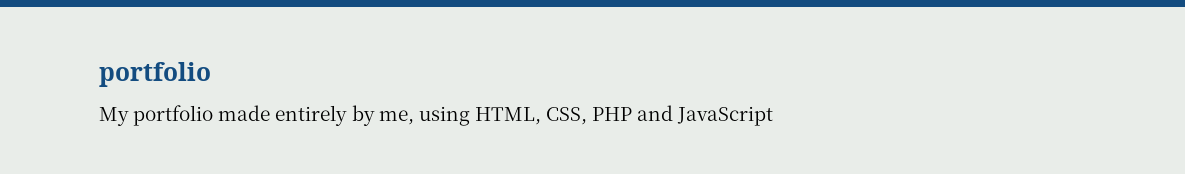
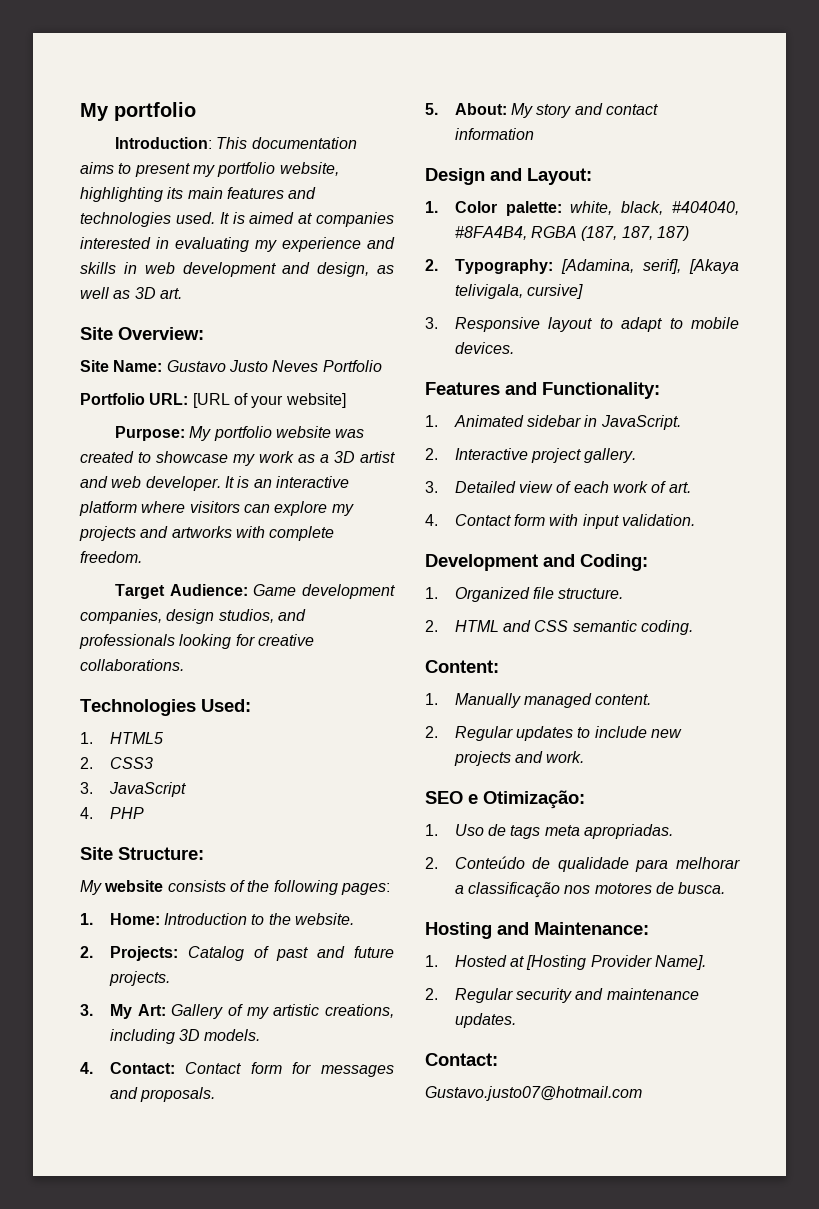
(99, 74) none -> [80,103,109,121] My
[99,105,774,126] My portfolio made entirely by me, using HTML, CSS, PHP and JavaScript -> [114,137,357,149] [80,162,339,177] [80,187,317,202] [80,212,394,227] [80,237,395,252] [80,262,394,277] [80,287,182,299] [80,327,204,340] [80,360,382,372] [80,393,346,408] [114,426,365,441] [80,451,395,466] [80,476,349,491] [79,501,354,516] [79,526,335,541] [80,551,142,563] [114,584,396,599] [80,609,306,624] [79,634,314,649] [80,659,184,671] [80,699,251,716] [80,732,163,744] [80,757,153,769] [80,782,186,797] [80,807,144,819] [80,847,204,860] [80,880,390,895] [80,913,355,925] [80,946,394,961] [108,971,170,986] [80,1004,394,1019] [109,1029,261,1044] [80,1062,394,1077] [109,1087,216,1102] [425,103,659,118] [454,128,534,140] [425,168,592,185] [425,201,739,216] [454,226,690,241] [425,259,739,274] [454,284,584,299] [425,317,739,332] [454,342,514,354] [425,382,660,399] [425,415,681,430] [425,448,637,463] [425,481,691,493] [425,514,696,529] [425,554,648,571] [425,587,624,602] [425,620,694,635] [425,660,499,673] [425,693,652,708] [425,726,683,741] [453,751,585,766] [425,790,585,809] [425,824,674,839] [425,856,740,872] [454,882,726,898] [425,922,649,939] [425,955,707,970] [425,988,699,1003] [454,1013,516,1028] [425,1053,498,1066] [425,1086,642,1101] Introduction: This documentation aims to present my portfolio website, highlighting its main features and technologies used. It is aimed at companies interested in evaluating my experience and skills in web development and design, as well as 3D art. // Site Overview: // Site Name: Gustavo Justo Neves Portfolio // Portfolio URL: [URL of your website] // Purpose: My portfolio website was created to showcase my work as a 3D artist and web developer. It is an interactive platform where visitors can explore my projects and artworks with complete freedom. // Target Audience: Game development companies, design studios, and professionals looking for creative collaborations. // Technologies Used: // 1. HTML5 // 2. CSS3 // 3. JavaScript // 4. PHP // Site Structure: // My website consists of the following pages: // 1. Home: Introduction to the website. // 2. Projects: Catalog of past and future projects. // 3. My Art: Gallery of my artistic creations, including 3D models. // 4. Contact: Contact form for messages and proposals. // 5. About: My story and contact information // Design and Layout: // 1. Color palette: white, black, #404040, #8FA4B4, RGBA (187, 187, 187) // 2. Typography: [Adamina, serif], [Akaya telivigala, cursive] // 3. Responsive layout to adapt to mobile devices. // Features and Functionality: // 1. Animated sidebar in JavaScript. // 2. Interactive project gallery. // 3. Detailed view of each work of art. // 4. Contact form with input validation. // Development and Coding: // 1. Organized file structure. // 2. HTML and CSS semantic coding. // Content: // 1. Manually managed content. // 2. Regular updates to include new projects and work. // SEO e Otimização: // 1. Uso de tags meta apropriadas. // 2. Conteúdo de qualidade para melhorar a classificação nos motores de busca. // Hosting and Maintenance: // 1. Hosted at [Hosting Provider Name]. // 2. Regular security and maintenance updates. // Contact: // Gustavo.justo07@hotmail.com

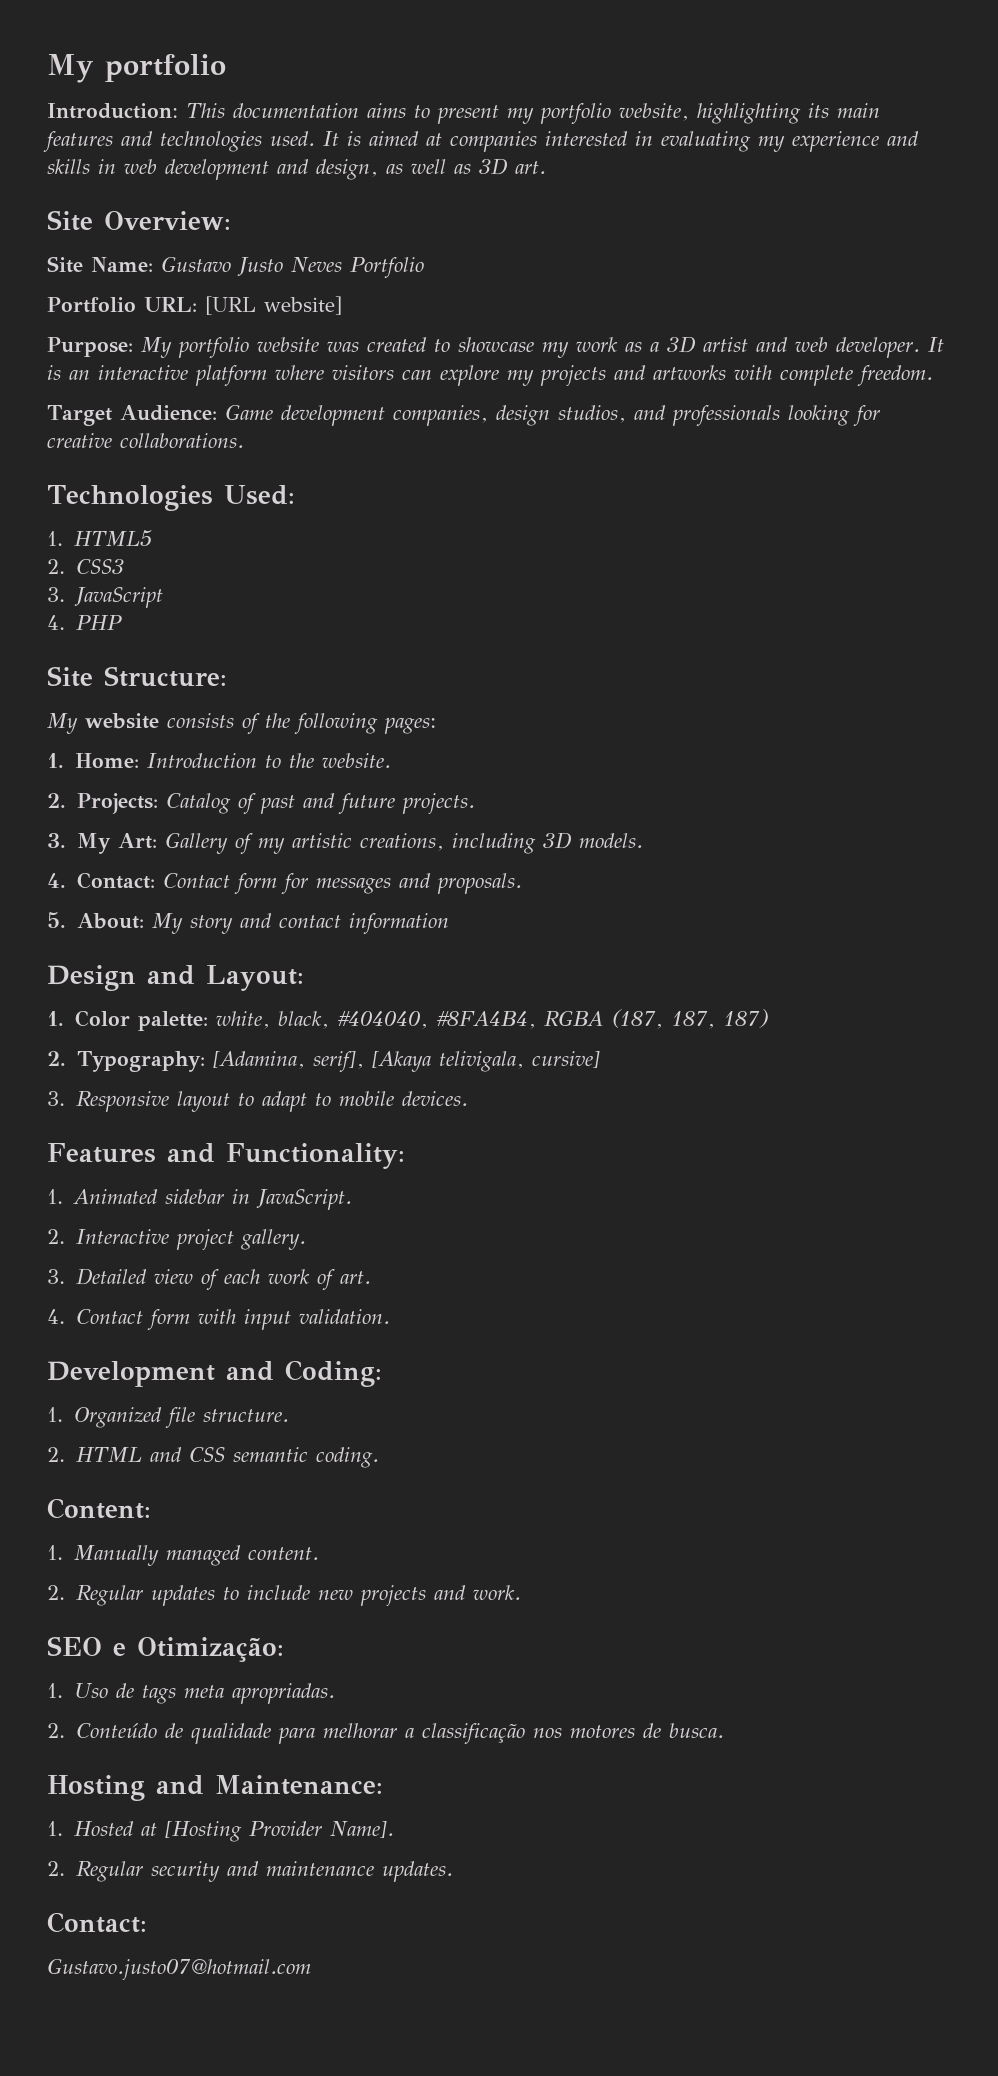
[233,393,284,408] of your -> (256, 305) none

